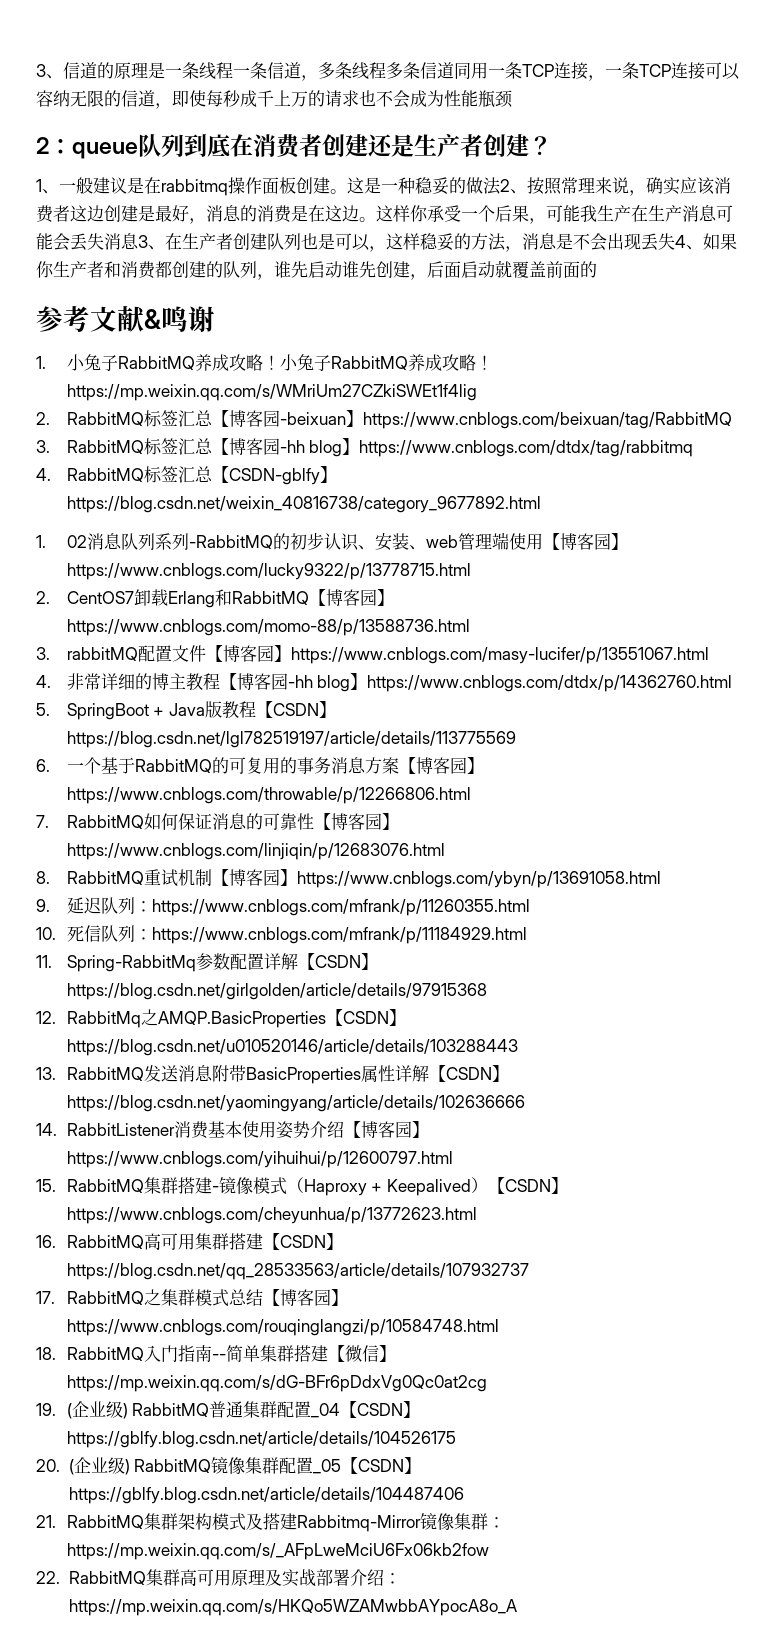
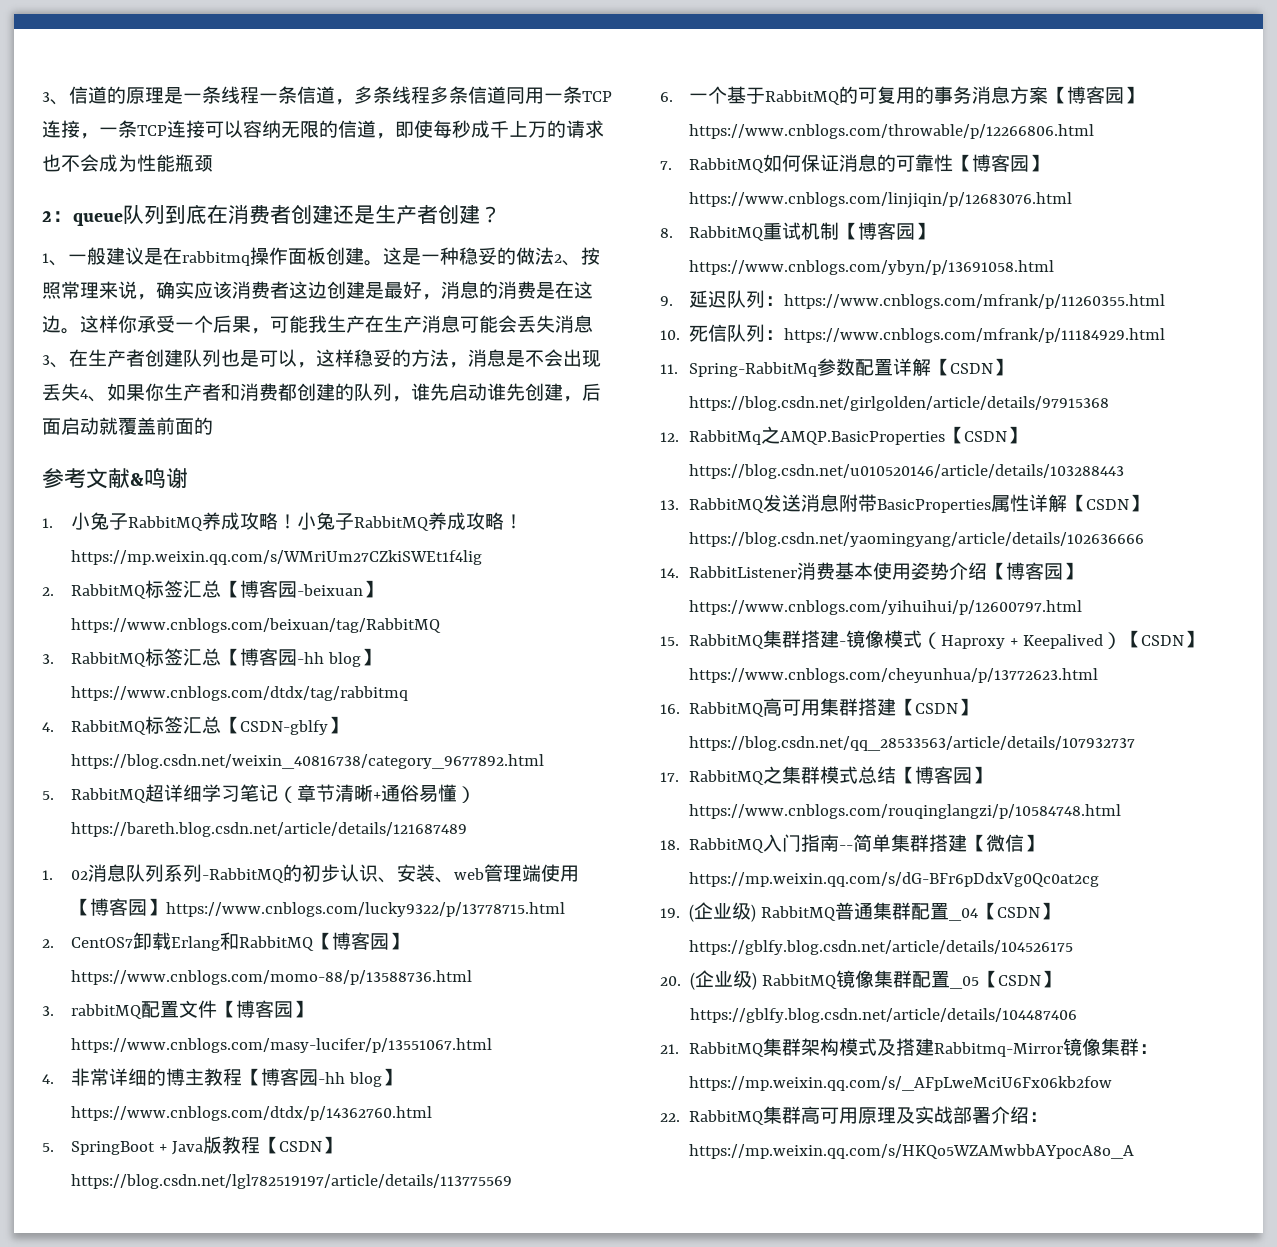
(541, 504) none -> [42,784,477,803] [71,822,468,837] // 5. RabbitMQ超详细学习笔记（章节清晰+通俗易懂）https://bareth.blog.csdn.net/article/details/121687489

